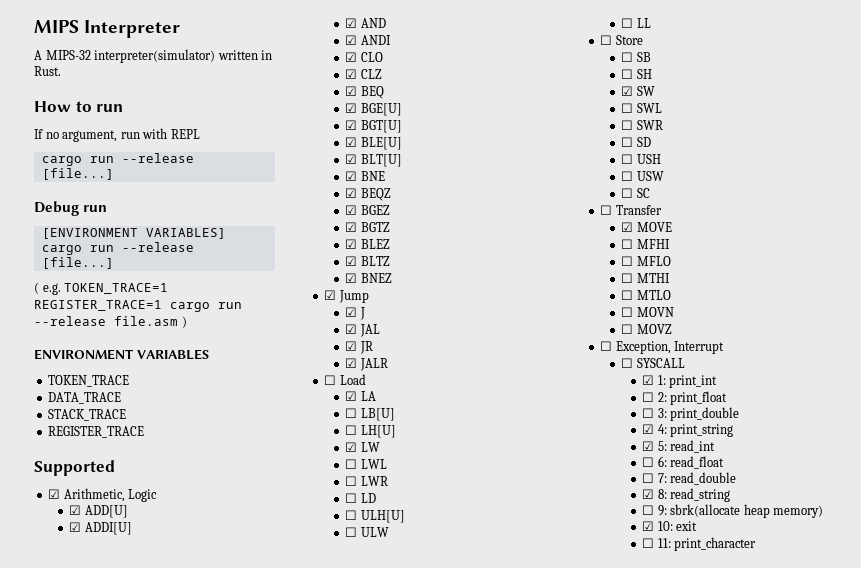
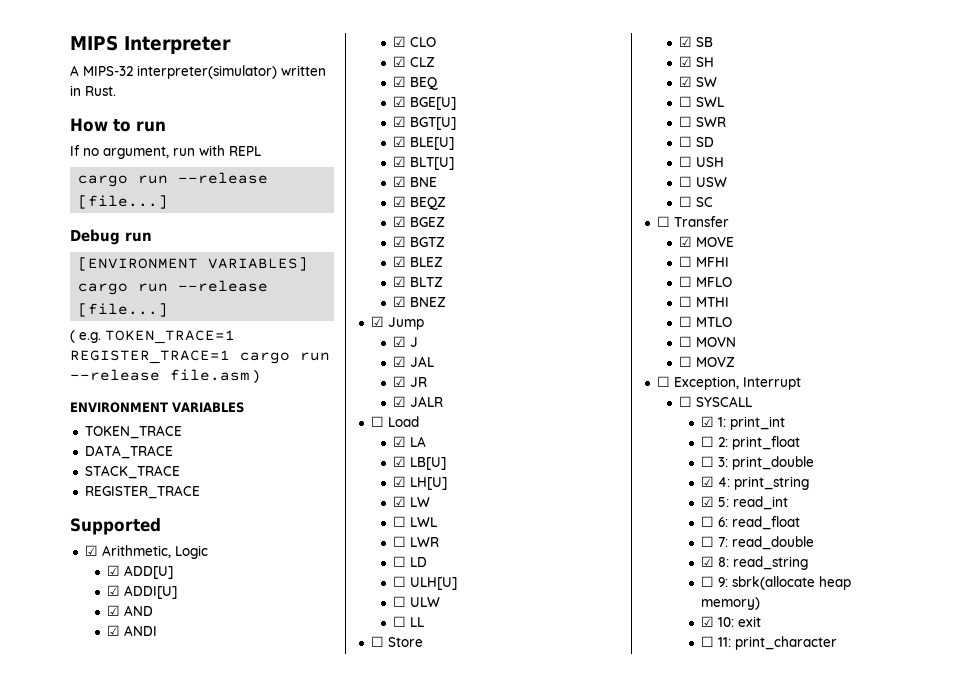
[345,408,358,418] ☐ -> [392,456,406,467] ☑
[345,425,358,435] ☐ -> [392,476,406,487] ☑
[621,52,634,62] ☐ -> [678,36,692,47] ☑
[621,69,634,79] ☐ -> [678,56,692,67] ☑

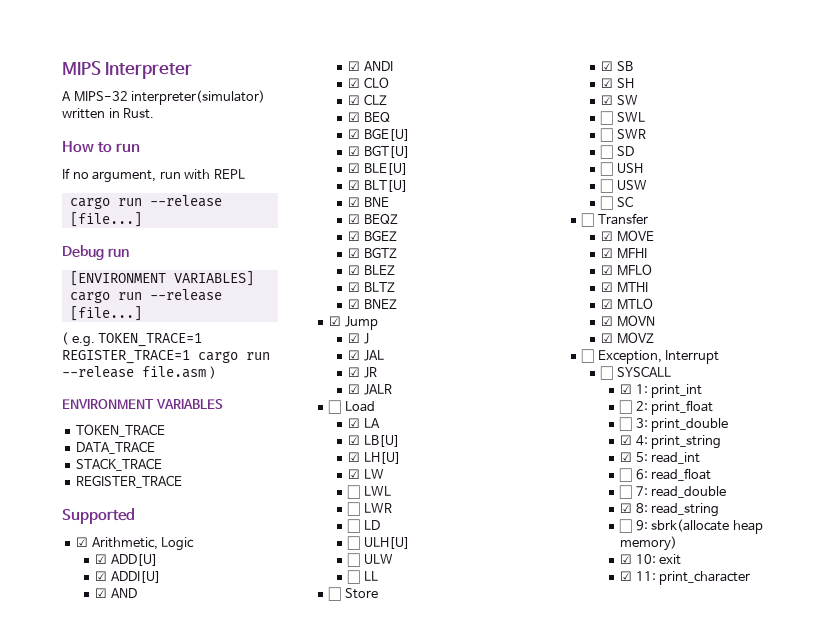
[678,256,692,267] ☐ -> [601,248,614,258] ☑
[678,276,692,287] ☐ -> [601,265,614,275] ☑
[678,296,692,307] ☐ -> [601,282,614,292] ☑
[678,316,692,327] ☐ -> [601,299,614,309] ☑
[678,336,692,347] ☐ -> [601,316,614,326] ☑
[678,356,692,367] ☐ -> [601,333,614,343] ☑
[700,636,714,647] ☐ -> [620,571,633,581] ☑

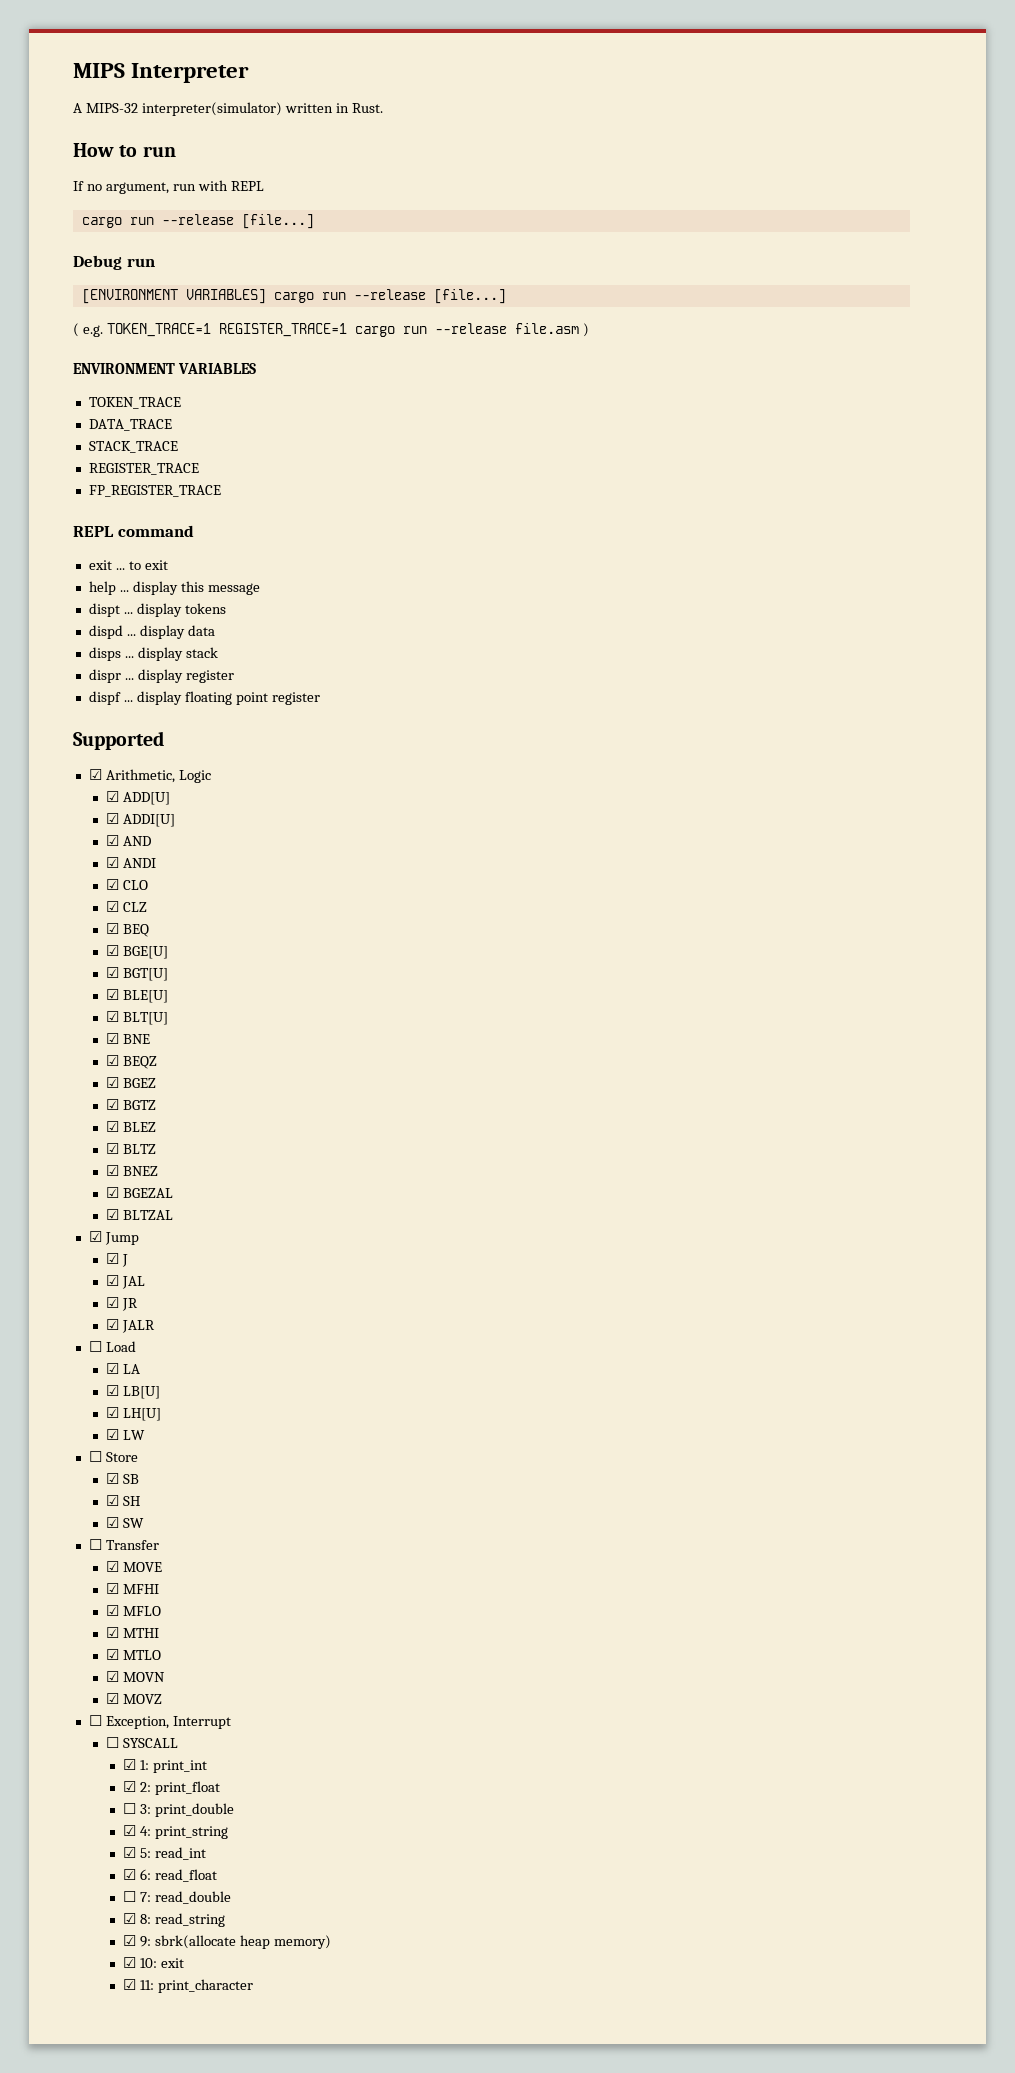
(183, 481) none -> [88,485,221,497] [73,525,194,537] [88,560,168,570] [88,581,260,595] [88,603,226,617] [88,625,215,639] [88,647,218,661] [88,669,234,683] [88,691,320,705] // FP_REGISTER_TRACE // REPL command // exit ... to exit // help ... display this message // dispt ... display tokens // dispd ... display data // disps ... display stack // dispr ... display register // dispf ... display floating point register
(397, 304) none -> [106,1187,174,1198] [106,1209,174,1220] // ☑ BGEZAL // ☑ BLTZAL
[347,485,391,499] [347,502,392,516] [347,519,380,533] [347,536,410,550] [347,553,393,567] [347,570,378,584] // ☐ LWL // ☐ LWR // ☐ LD // ☐ ULH[U] // ☐ ULW // ☐ LL -> (146, 1435) none
[600,111,645,125] [600,128,646,142] [600,145,634,159] [600,162,643,176] [600,179,647,193] [600,196,633,210] // ☐ SWL // ☐ SWR // ☐ SD // ☐ USH // ☐ USW // ☐ SC -> (145, 1523) none
[619,400,633,414] ☐ -> [123,1781,137,1792] ☑
[619,468,633,482] ☐ -> [123,1869,137,1880] ☑
[619,519,633,533] ☐ -> [123,1935,137,1946] ☑

